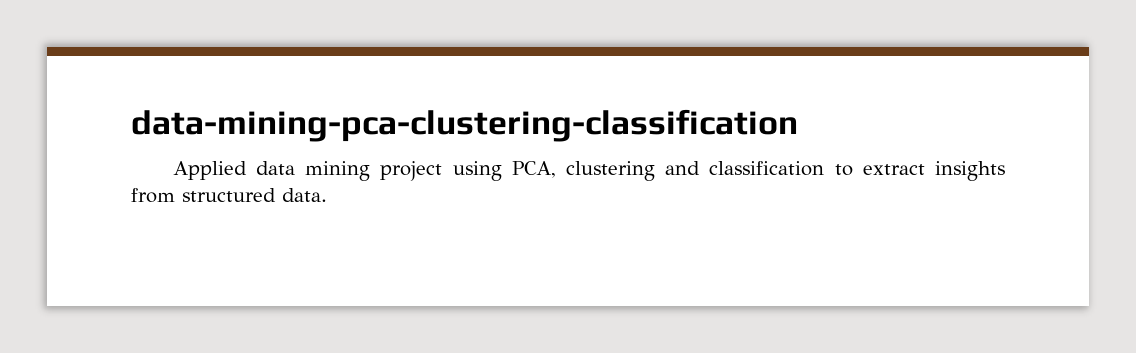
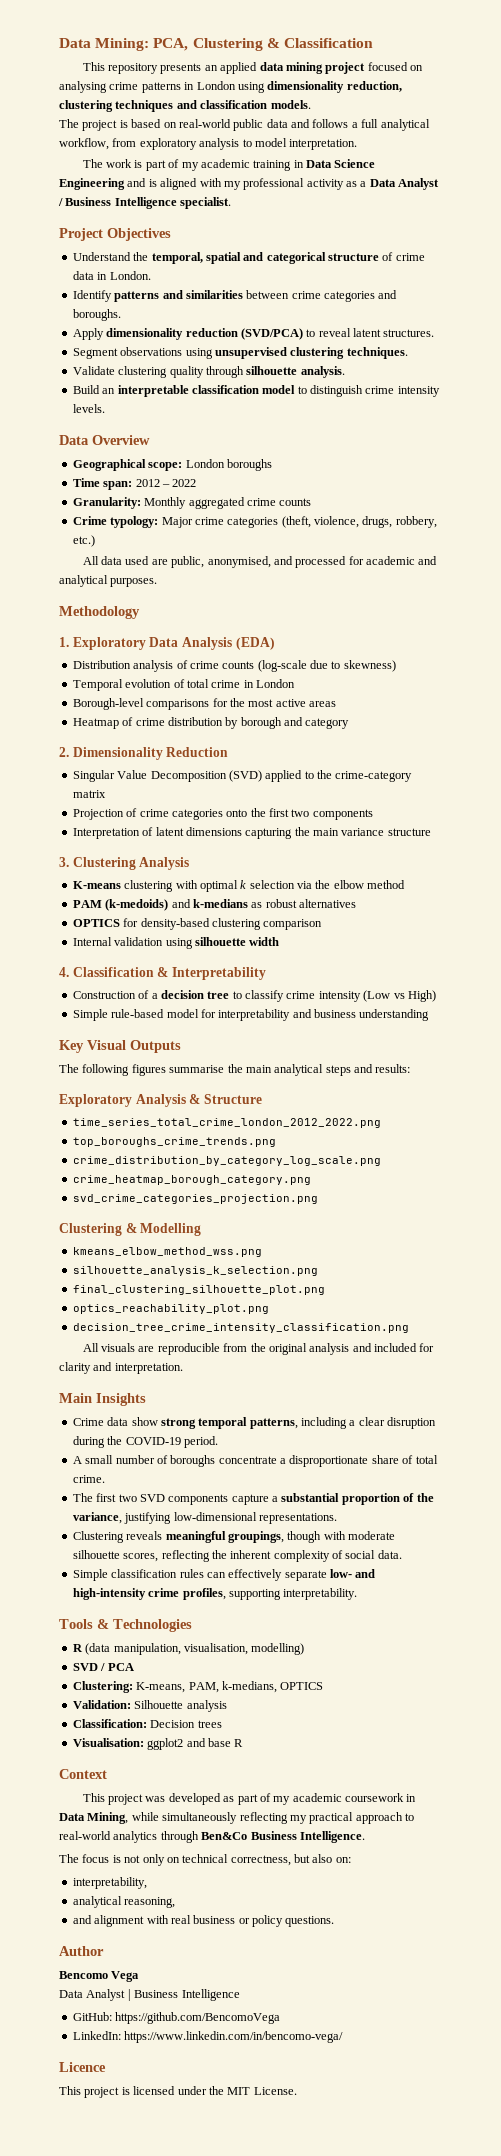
[131,109,798,142] [172,161,1005,181] [131,188,327,203] data-mining-pca-clustering-classification // Applied data mining project using PCA, clustering and classification to extract insights from structured data. -> [59,38,373,51] [82,62,424,74] [59,81,402,93] [59,100,311,112] [59,119,430,131] [59,138,358,150] [82,159,376,171] [59,178,440,190] [58,197,232,209] [59,228,171,241] [72,252,425,264] [72,271,151,280] [72,290,398,302] [72,309,121,321] [72,328,435,340] [72,347,408,359] [72,366,345,378] [72,385,440,397] [72,404,105,413] [59,435,150,445] [72,459,272,471] [72,478,197,490] [72,497,312,509] [72,516,437,528] [72,535,95,547] [82,556,438,568] [59,575,158,587] [59,606,140,619] [59,637,275,650] [72,660,396,672] [72,679,295,691] [72,698,336,710] [72,717,350,729] [59,747,229,760] [72,770,413,782] [72,790,106,798] [72,808,373,820] [72,827,431,839] [59,857,190,870] [72,880,406,892] [72,899,356,911] [72,918,323,930] [72,937,280,949] [59,967,266,980] [72,990,436,1002] [72,1009,430,1021] [59,1040,181,1053] [59,1064,411,1076] [59,1094,262,1107] [72,1118,381,1128] [72,1137,276,1147] [72,1156,381,1166] [72,1175,311,1185] [72,1194,318,1204] [59,1223,202,1236] [72,1247,262,1257] [72,1266,318,1276] [72,1285,325,1295] [72,1304,269,1314] [72,1323,409,1333] [82,1343,435,1355] [59,1362,183,1374] [59,1393,146,1406] [72,1417,437,1429] [72,1436,218,1448] [72,1455,438,1467] [72,1475,105,1483] [72,1493,434,1505] [72,1512,337,1524] [72,1531,395,1543] [72,1550,402,1562] [72,1569,376,1581] [72,1588,358,1600] [59,1619,192,1632] [72,1643,305,1655] [72,1663,134,1671] [72,1681,324,1693] [72,1700,227,1712] [72,1719,222,1728] [72,1738,244,1750] [59,1769,107,1779] [82,1793,417,1805] [59,1812,414,1824] [59,1831,365,1843] [59,1854,351,1866] [72,1877,147,1889] [72,1896,176,1908] [72,1915,335,1927] [59,1946,104,1956] [59,1971,140,1982] [59,1989,240,2001] [72,2012,281,2024] [72,2031,344,2043] [59,2062,106,2072] [59,2086,297,2098] Data Mining: PCA, Clustering & Classification // This repository presents an applied data mining project focused on analysing crime patterns in London using dimensionality reduction, clustering techniques and classification models. // The project is based on real-world public data and follows a full analytical workflow, from exploratory analysis to model interpretation. // The work is part of my academic training in Data Science Engineering and is aligned with my professional activity as a Data Analyst / Business Intelligence specialist. // Project Objectives // Understand the temporal, spatial and categorical structure of crime data in London. // Identify patterns and similarities between crime categories and boroughs. // Apply dimensionality reduction (SVD/PCA) to reveal latent structures. // Segment observations using unsupervised clustering techniques. // Validate clustering quality through silhouette analysis. // Build an interpretable classification model to distinguish crime intensity levels. // Data Overview // Geographical scope: London boroughs // Time span: 2012 – 2022 // Granularity: Monthly aggregated crime counts // Crime typology: Major crime categories (theft, violence, drugs, robbery, etc.) // All data used are public, anonymised, and processed for academic and analytical purposes. // Methodology // 1. Exploratory Data Analysis (EDA) // Distribution analysis of crime counts (log-scale due to skewness) // Temporal evolution of total crime in London // Borough-level comparisons for the most active areas // Heatmap of crime distribution by borough and category // 2. Dimensionality Reduction // Singular Value Decomposition (SVD) applied to the crime-category matrix // Projection of crime categories onto the first two components // Interpretation of latent dimensions capturing the main variance structure // 3. Clustering Analysis // K-means clustering with optimal k selection via the elbow method // PAM (k-medoids) and k-medians as robust alternatives // OPTICS for density-based clustering comparison // Internal validation using silhouette width // 4. Classification & Interpretability // Construction of a decision tree to classify crime intensity (Low vs High) // Simple rule-based model for interpretability and business understanding // Key Visual Outputs // The following figures summarise the main analytical steps and results: // Exploratory Analysis & Structure // time_series_total_crime_london_2012_2022.png // top_boroughs_crime_trends.png // crime_distribution_by_category_log_scale.png // crime_heatmap_borough_category.png // svd_crime_categories_projection.png // Clustering & Modelling // kmeans_elbow_method_wss.png // silhouette_analysis_k_selection.png // final_clustering_silhouette_plot.png // optics_reachability_plot.png // decision_tree_crime_intensity_classification.png // All visuals are reproducible from the original analysis and included for clarity and interpretation. // Main Insights // Crime data show strong temporal patterns, including a clear disruption during the COVID-19 period. // A small number of boroughs concentrate a disproportionate share of total crime. // The first two SVD components capture a substantial proportion of the variance, justifying low-dimensional representations. // Clustering reveals meaningful groupings, though with moderate silhouette scores, reflecting the inherent complexity of social data. // Simple classification rules can effectively separate low- and high-intensity crime profiles, supporting interpretability. // Tools & Technologies // R (data manipulation, visualisation, modelling) // SVD / PCA // Clustering: K-means, PAM, k-medians, OPTICS // Validation: Silhouette analysis // Classification: Decision trees // Visualisation: ggplot2 and base R // Context // This project was developed as part of my academic coursework in Data Mining, while simultaneously reflecting my practical approach to real-world analytics through Ben&Co Business Intelligence. // The focus is not only on technical correctness, but also on: // interpretability, // analytical reasoning, // and alignment with real business or policy questions. // Author // Bencomo Vega // Data Analyst | Business Intelligence // GitHub: https://github.com/BencomoVega // LinkedIn: https://www.linkedin.com/in/bencomo-vega/ // Licence // This project is licensed under the MIT License.

